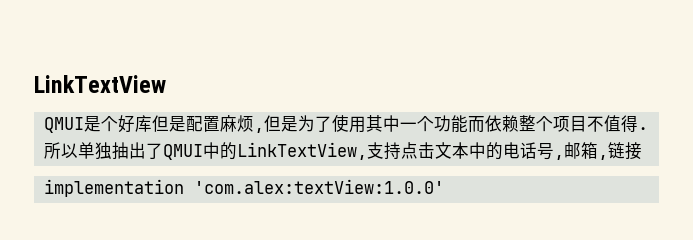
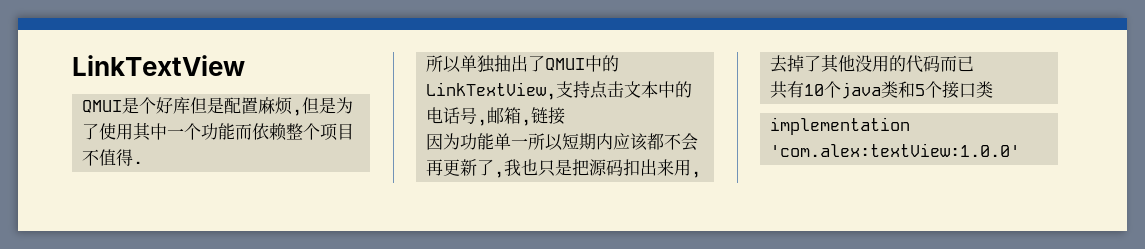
(643, 151) none -> [425,133,698,151] [425,159,701,178] [769,54,974,73] [769,81,993,99] // 因为功能单一所以短期内应该都不会再更新了,我也只是把源码扣出来用,去掉了其他没用的代码而已 // 共有10个java类和5个接口类

